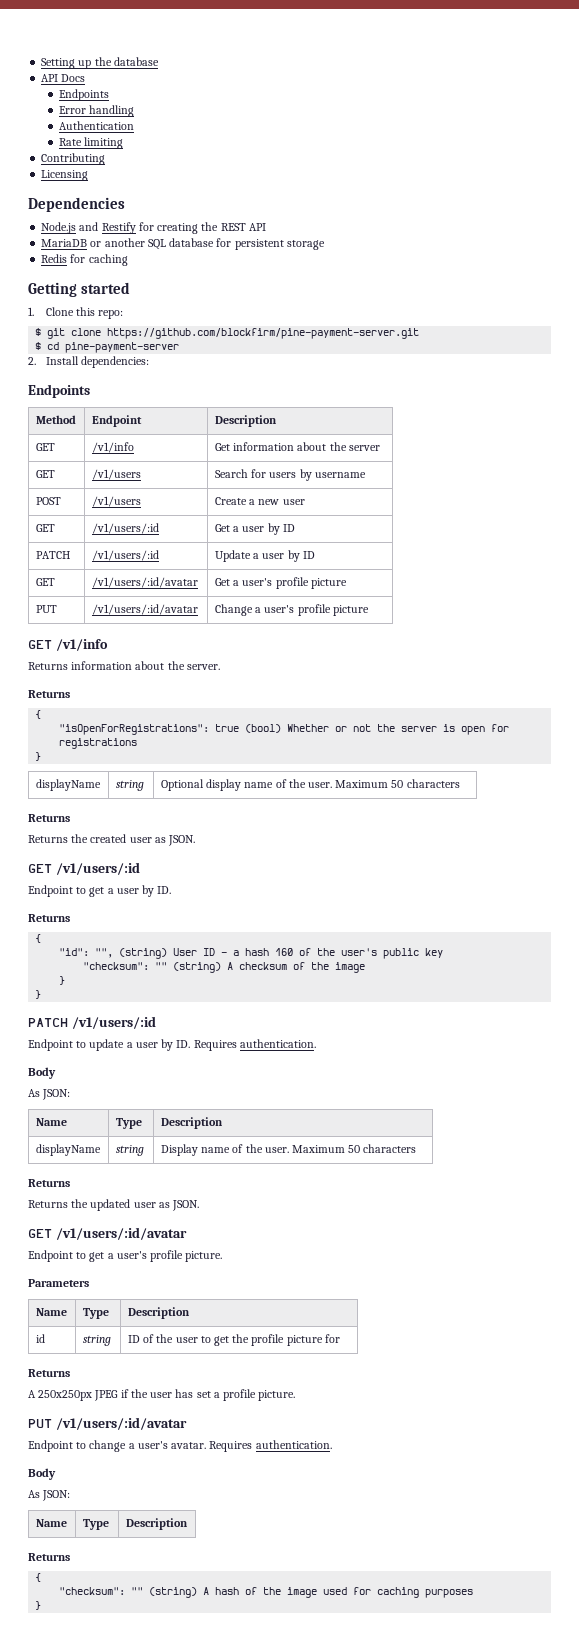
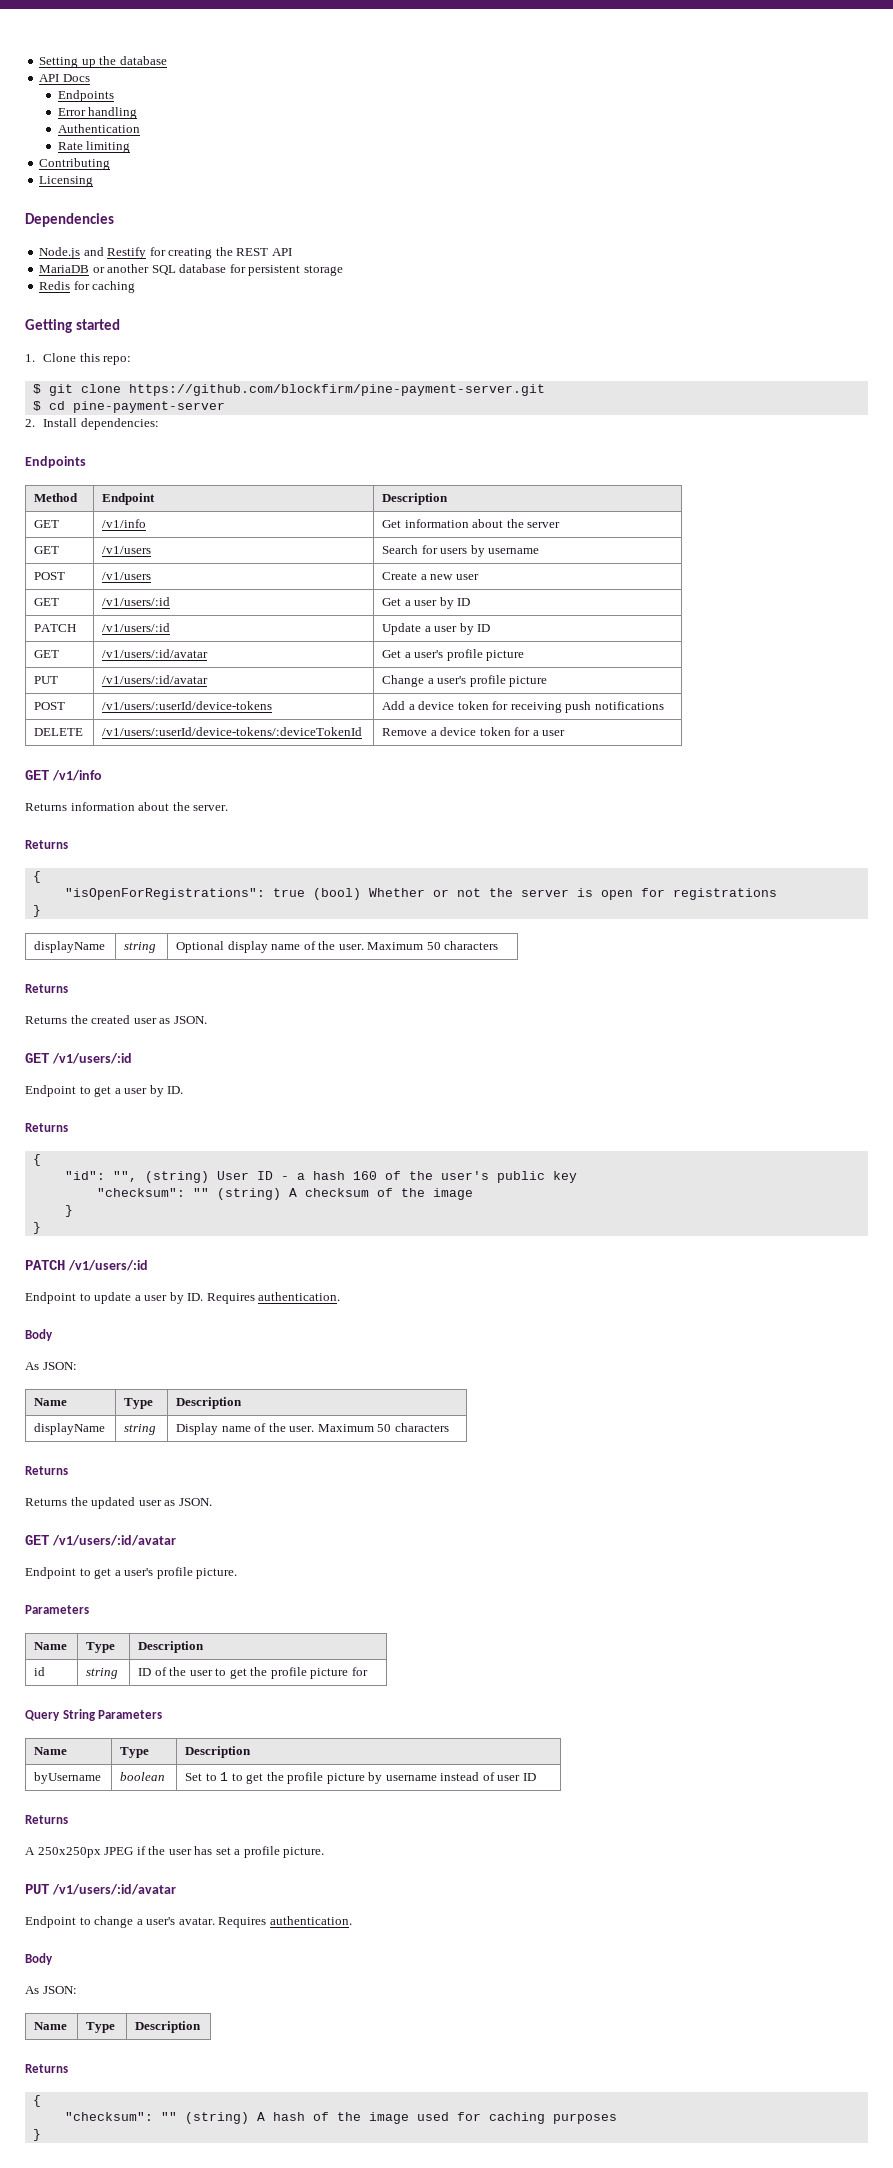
(369, 610) none -> [34,702,66,710] [102,701,273,710] [382,701,664,713] [34,728,84,736] [102,727,363,736] [382,727,566,736] // POST | /v1/users/:userId/device-tokens | Add a device token for receiving push notifications // DELETE | /v1/users/:userId/device-tokens/:deviceTokenId | Remove a device token for a user
(340, 1338) none -> [25,1709,163,1721] [34,1747,68,1755] [120,1747,150,1758] [185,1746,252,1758] [34,1772,102,1784] [120,1772,166,1781] [185,1772,536,1784] // Query String Parameters // Name | Type | Description // byUsername | boolean | Set to 1 to get the profile picture by username instead of user ID

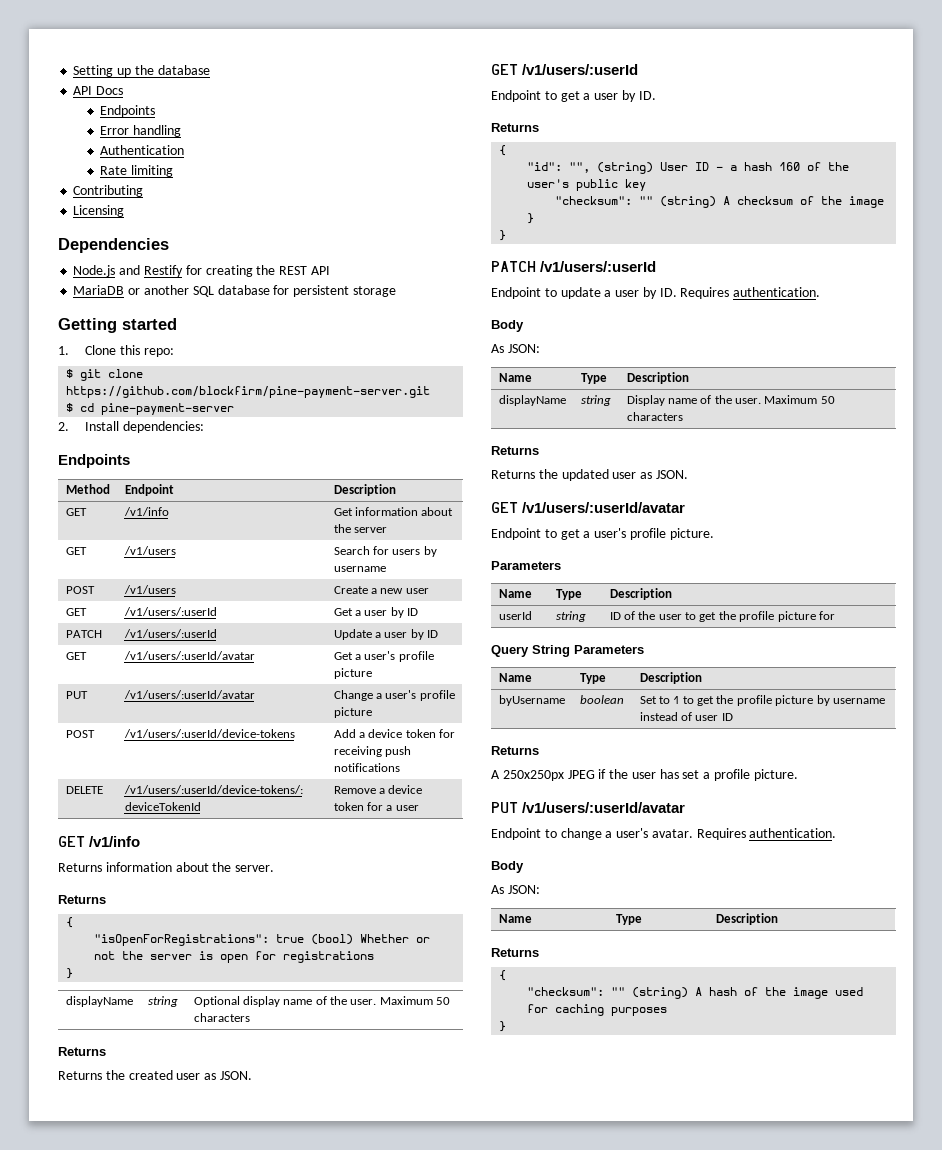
[39,281,136,293] // Redis for caching -> (396, 291) none
[102,597,171,606] /v1/users/:id -> [123,607,217,616] /v1/users/:userId
[102,623,171,632] /v1/users/:id -> [123,629,217,638] /v1/users/:userId
[102,649,209,658] /v1/users/:id/avatar -> [123,651,255,660] /v1/users/:userId/avatar
[102,675,209,684] /v1/users/:id/avatar -> [123,690,255,699] /v1/users/:userId/avatar
[51,1053,132,1064] /v1/users/:id -> [522,64,639,75] /v1/users/:userId
[67,1260,148,1271] /v1/users/:id -> [540,261,657,272] /v1/users/:userId
[51,1535,176,1546] /v1/users/:id/avatar -> [522,502,686,513] /v1/users/:userId/avatar
[34,1667,46,1676] id -> [498,611,532,620] userId
[51,1884,176,1895] /v1/users/:id/avatar -> [522,802,686,813] /v1/users/:userId/avatar

